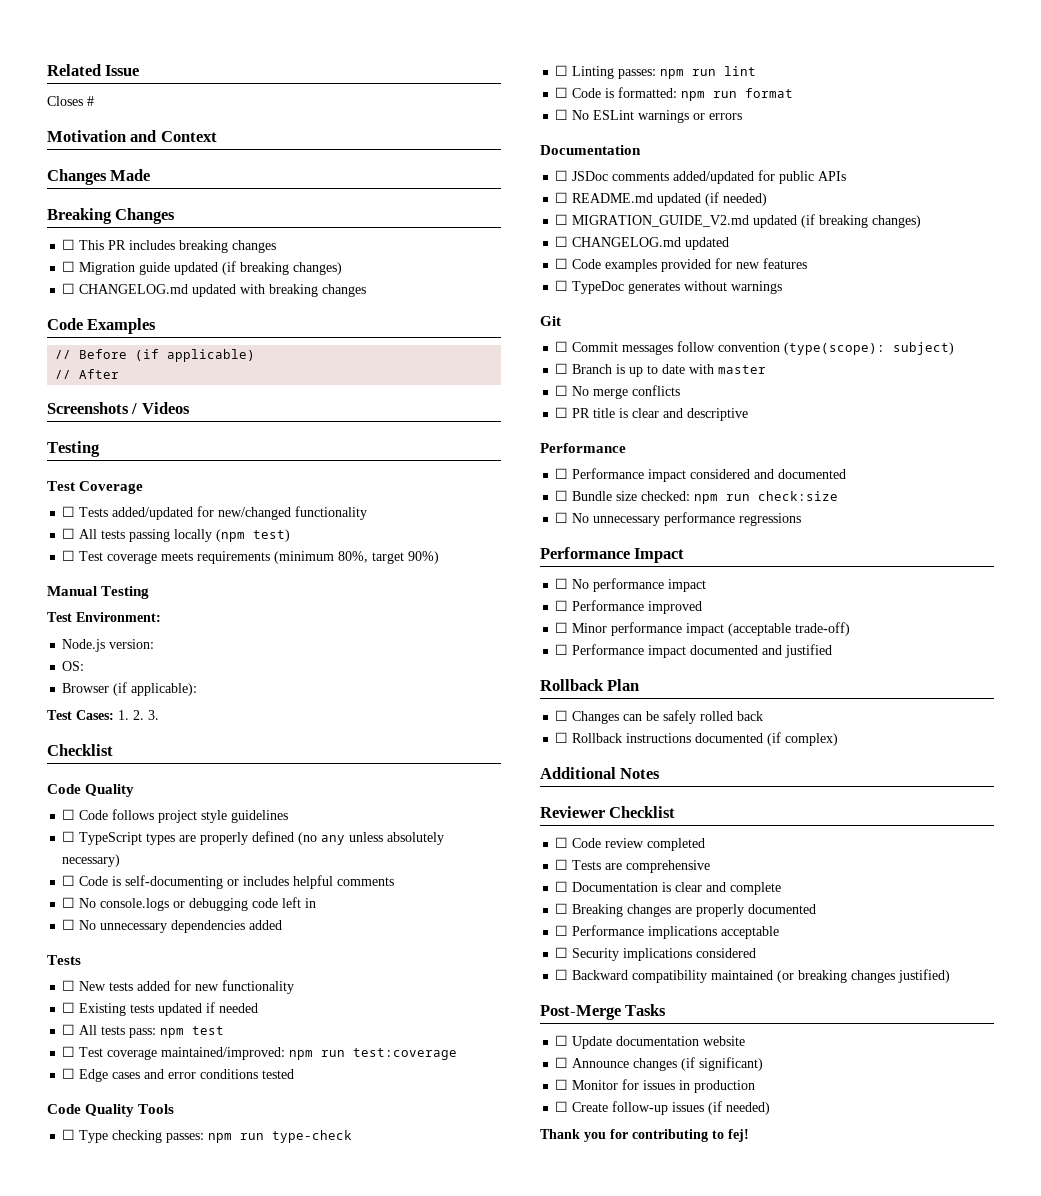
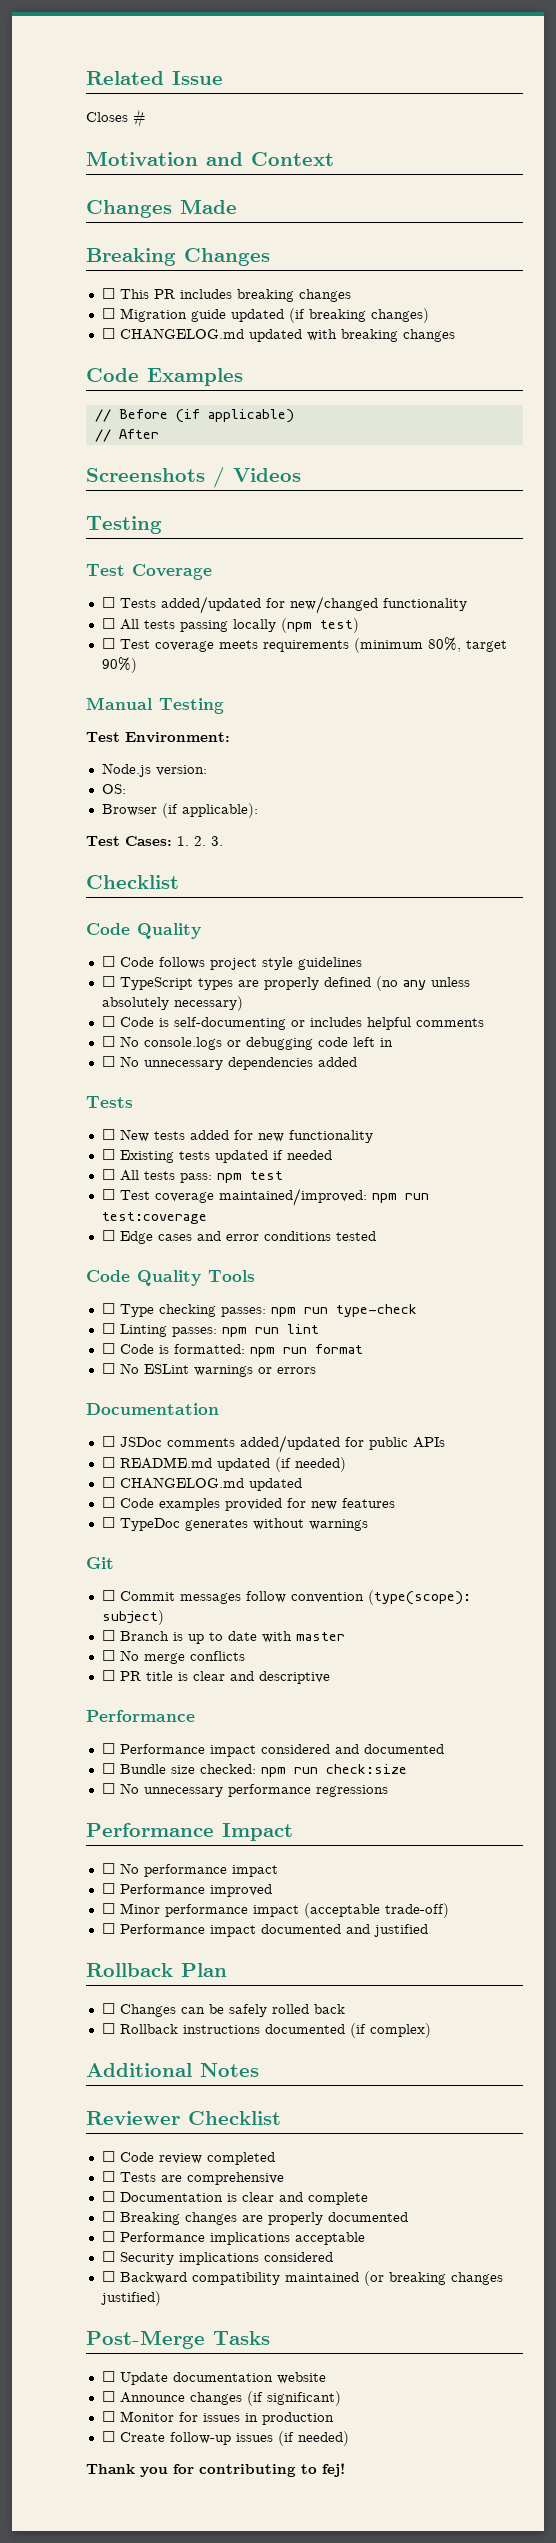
[555,214,922,228] // ☐ MIGRATION_GUIDE_V2.md updated (if breaking changes) -> (346, 1464) none

